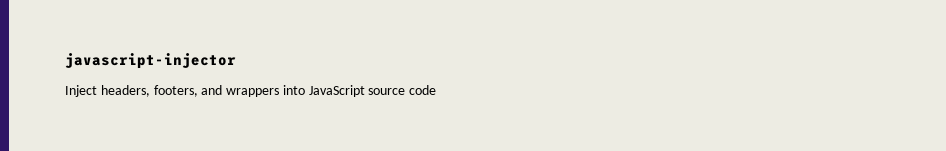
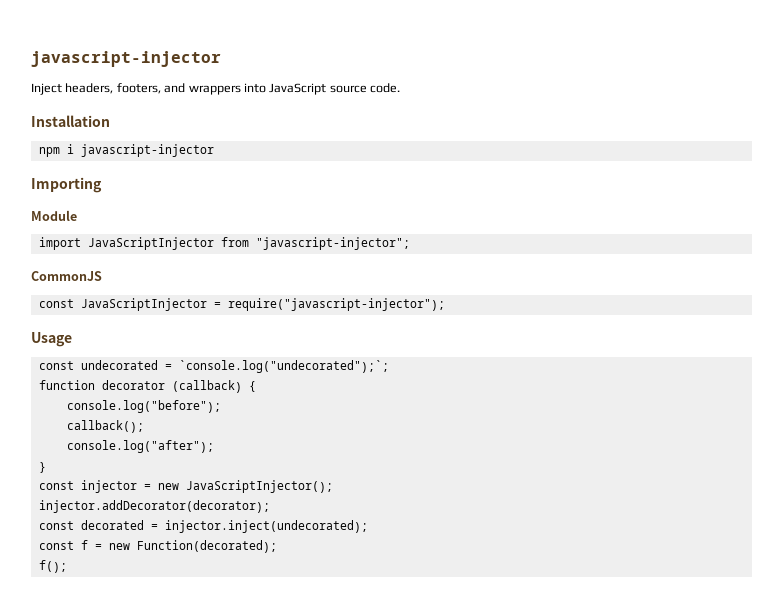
[409,85,437,95] code -> [370,83,400,93] [31,115,110,127] [38,144,214,157] [31,177,102,193] [31,210,77,221] [38,237,410,250] [31,271,102,281] [38,298,445,311] [31,332,72,347] [38,360,389,373] [38,380,256,393] [66,400,221,413] [66,420,144,433] [66,440,214,453] [38,462,46,473] [38,480,333,493] [38,500,270,513] [38,520,368,533] [38,540,277,553] [38,560,67,573] code. // Installation // npm i javascript-injector // Importing // Module // import JavaScriptInjector from "javascript-injector"; // CommonJS // const JavaScriptInjector = require("javascript-injector"); // Usage // const undecorated = `console.log("undecorated");`; // function decorator (callback) { // console.log("before"); // callback(); // console.log("after"); // } // const injector = new JavaScriptInjector(); // injector.addDecorator(decorator); // const decorated = injector.inject(undecorated); // const f = new Function(decorated); // f();

